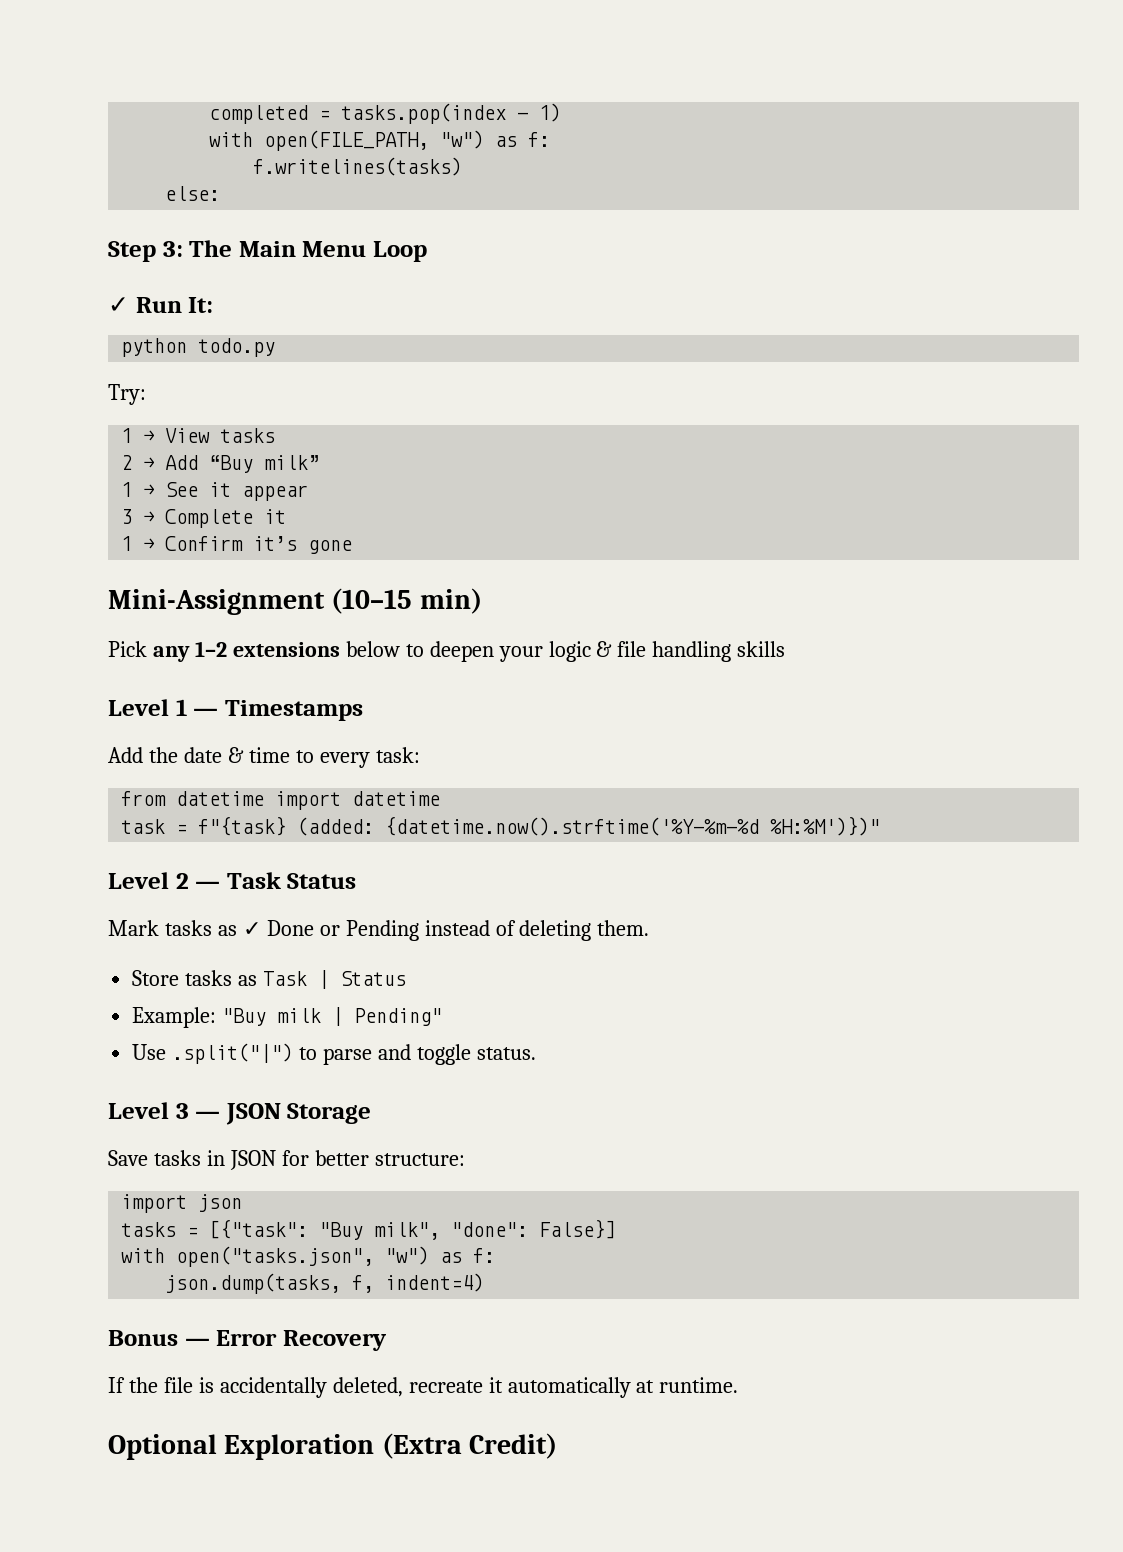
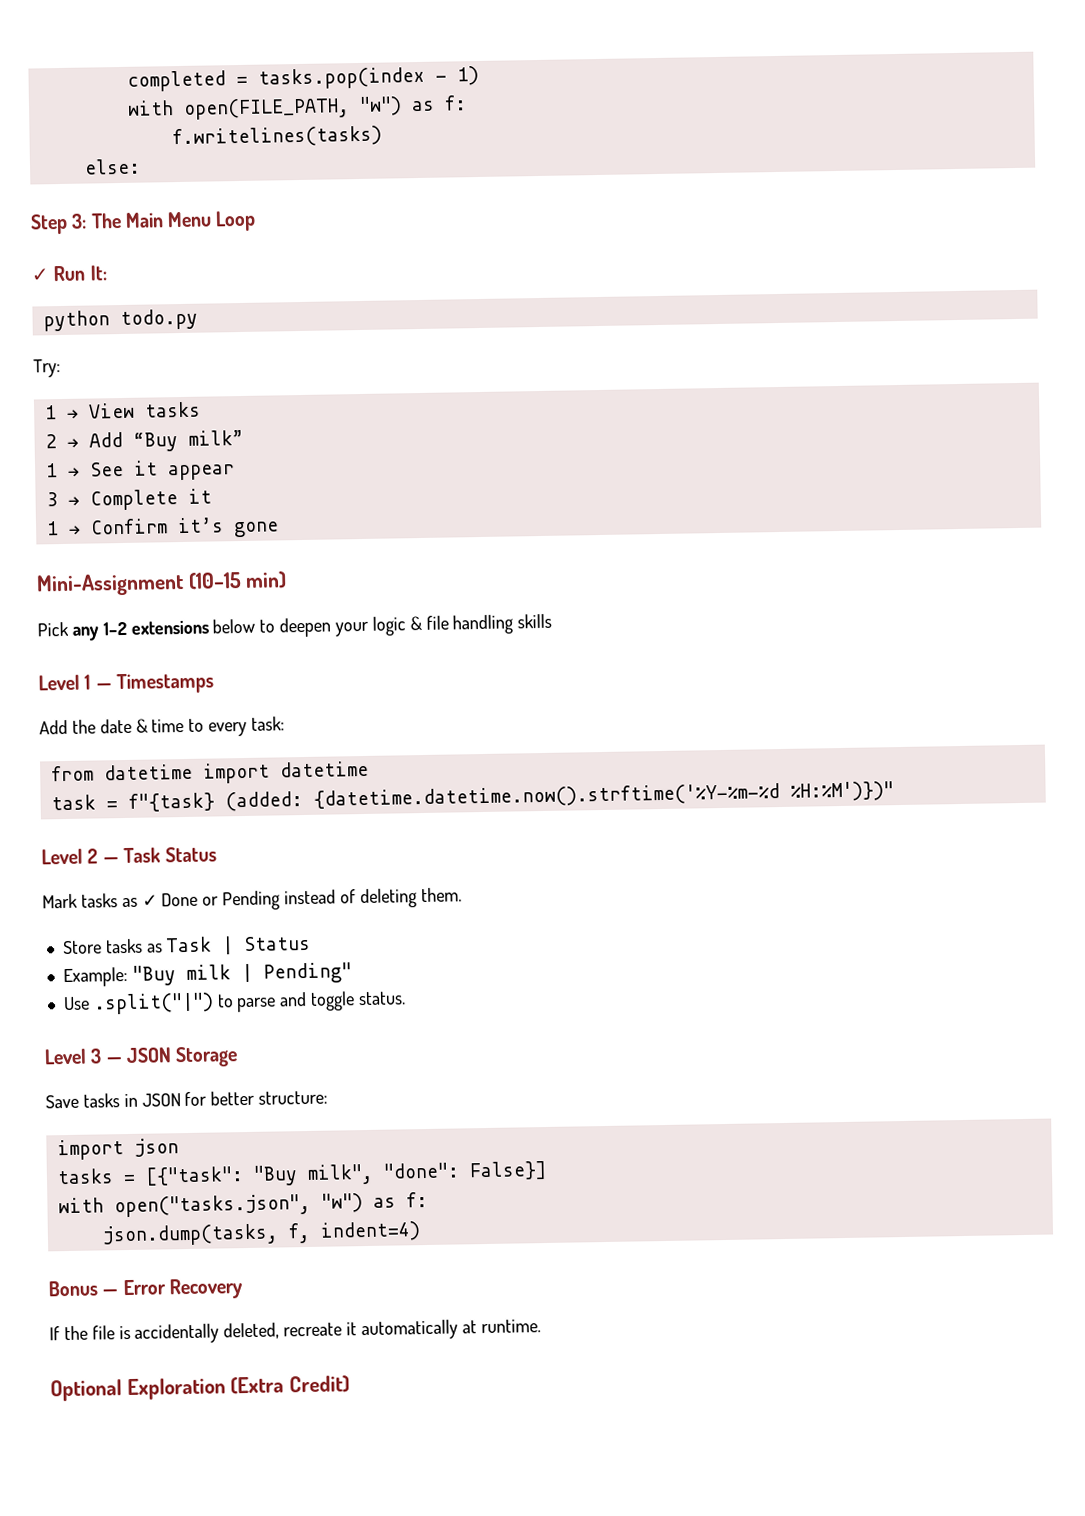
[385,816,760,836] {datetime.now().strftime('%Y-%m-%d -> [312,783,780,810] {datetime.datetime.now().strftime('%Y-%m-%d

